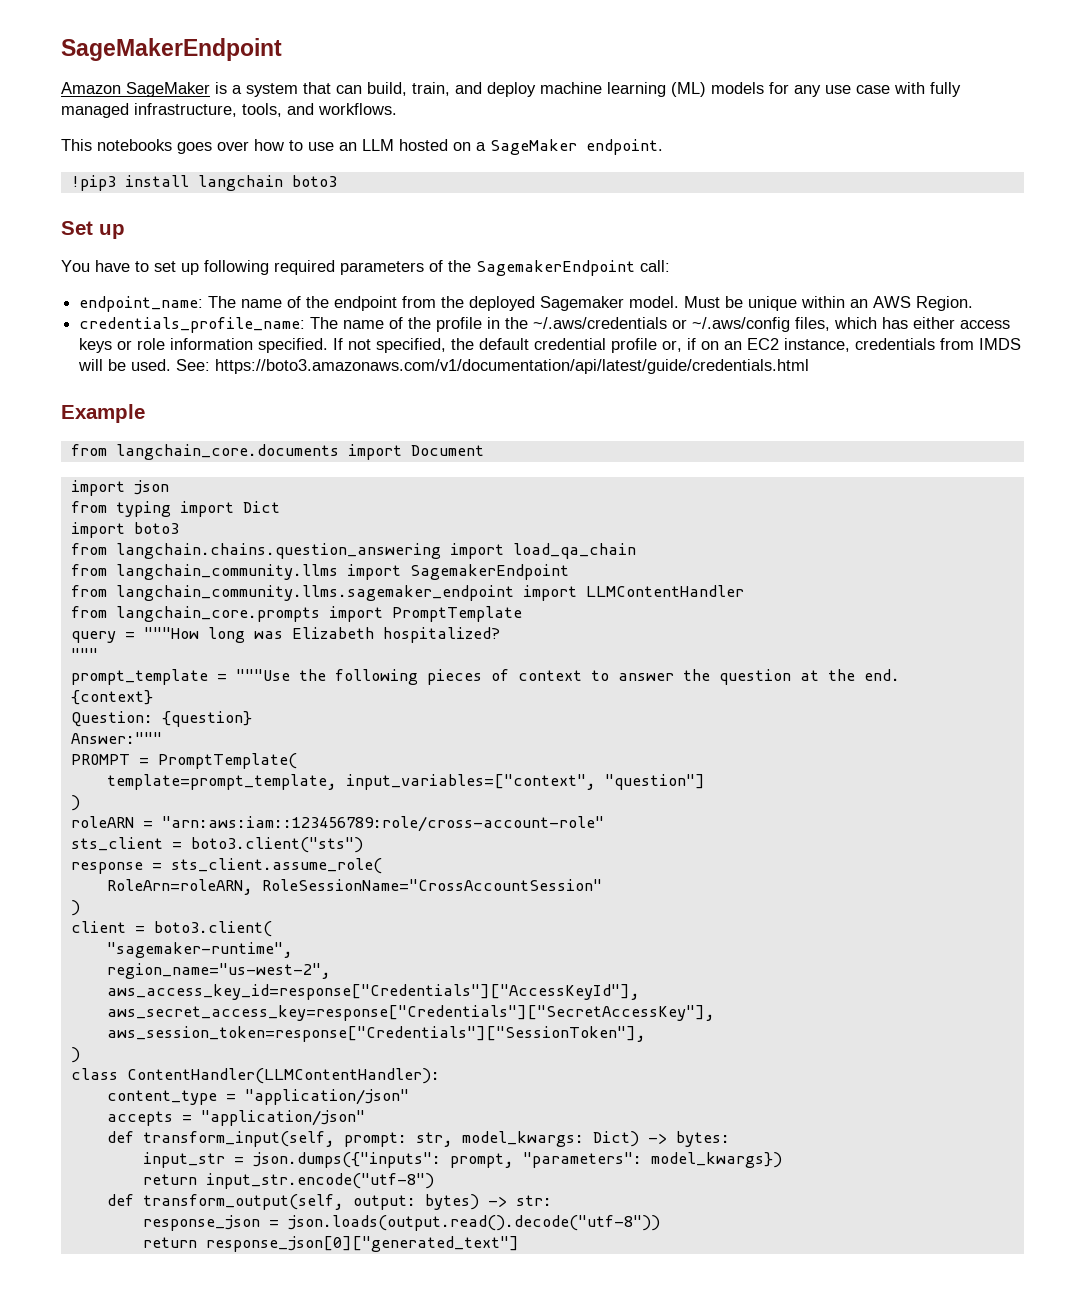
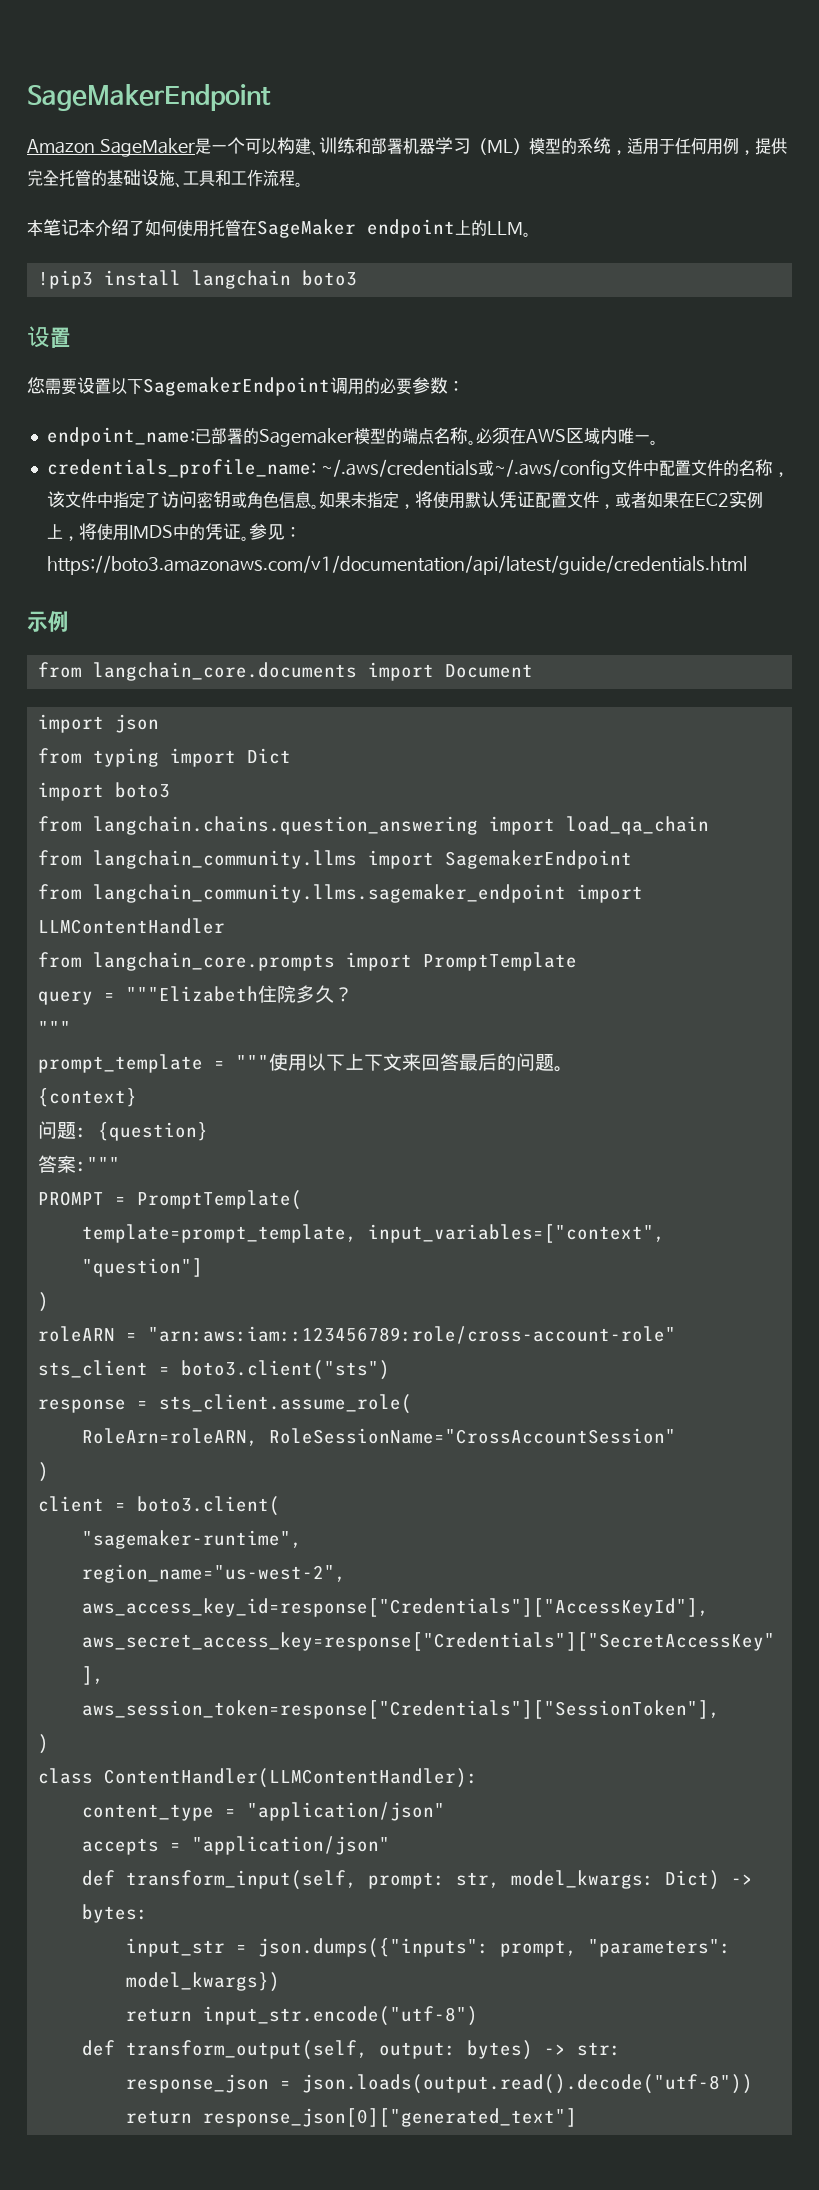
[215,82,961,97] [61,103,397,118] [61,139,663,155] [70,175,337,191] [61,221,125,239] [61,260,670,276] [79,296,974,312] [79,317,1011,333] [79,338,1022,353] [78,359,211,371] is a system that can build, train, and deploy machine learning (ML) models for any use case with fully managed infrastructure, tools, and workflows. // This notebooks goes over how to use an LLM hosted on a SageMaker endpoint. // !pip3 install langchain boto3 // Set up // You have to set up following required parameters of the SagemakerEndpoint call: // endpoint_name: The name of the endpoint from the deployed Sagemaker model. Must be unique within an AWS Region. // credentials_profile_name: The name of the profile in the ~/.aws/credentials or ~/.aws/config files, which has either access keys or role information specified. If not specified, the default credential profile or, if on an EC2 instance, credentials from IMDS will be used. See: -> [194,137,787,156] [27,169,303,188] [27,219,531,238] [37,270,357,289] [27,326,71,348] [27,377,464,396] [46,427,658,447] [46,459,789,479] [46,491,763,509] [46,523,301,541] 是一个可以构建、训练和部署机器学习（ML）模型的系统，适用于任何用例，提供完全托管的基础设施、工具和工作流程。 // 本笔记本介绍了如何使用托管在SageMaker endpoint上的LLM。 // !pip3 install langchain boto3 // 设置 // 您需要设置以下SagemakerEndpoint调用的必要参数： // endpoint_name:已部署的Sagemaker模型的端点名称。必须在AWS区域内唯一。 // credentials_profile_name: ~/.aws/credentials或~/.aws/config文件中配置文件的名称，该文件中指定了访问密钥或角色信息。如果未指定，将使用默认凭证配置文件，或者如果在EC2实例上，将使用IMDS中的凭证。参见：
[61,404,145,423] Example -> [27,611,69,632] 示例
[143,627,500,643] [70,648,98,660] [70,669,900,685] """How long was Elizabeth hospitalized? // """ // prompt_template = """Use the following pieces of context to answer the question at the end. -> [125,985,353,1003] [37,1021,71,1035] [37,1053,573,1073] """Elizabeth住院多久？ // """ // prompt_template = """使用以下上下文来回答最后的问题。
[70,711,153,727] Question: -> [37,1121,87,1139] 问题:
[70,732,162,744] Answer:""" -> [37,1155,120,1173] 答案:"""

